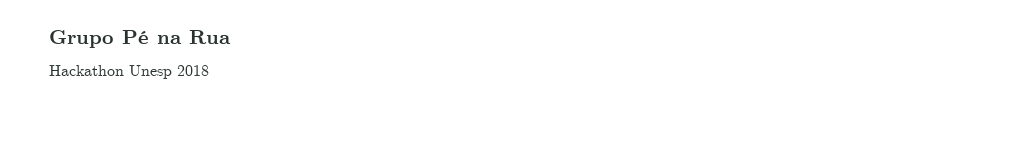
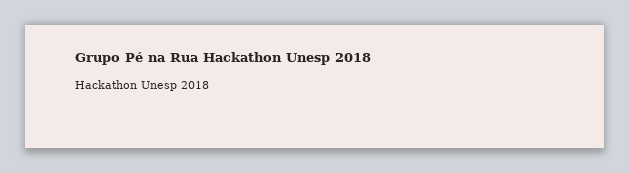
(231, 37) none -> [203,52,371,65] Hackathon Unesp 2018

